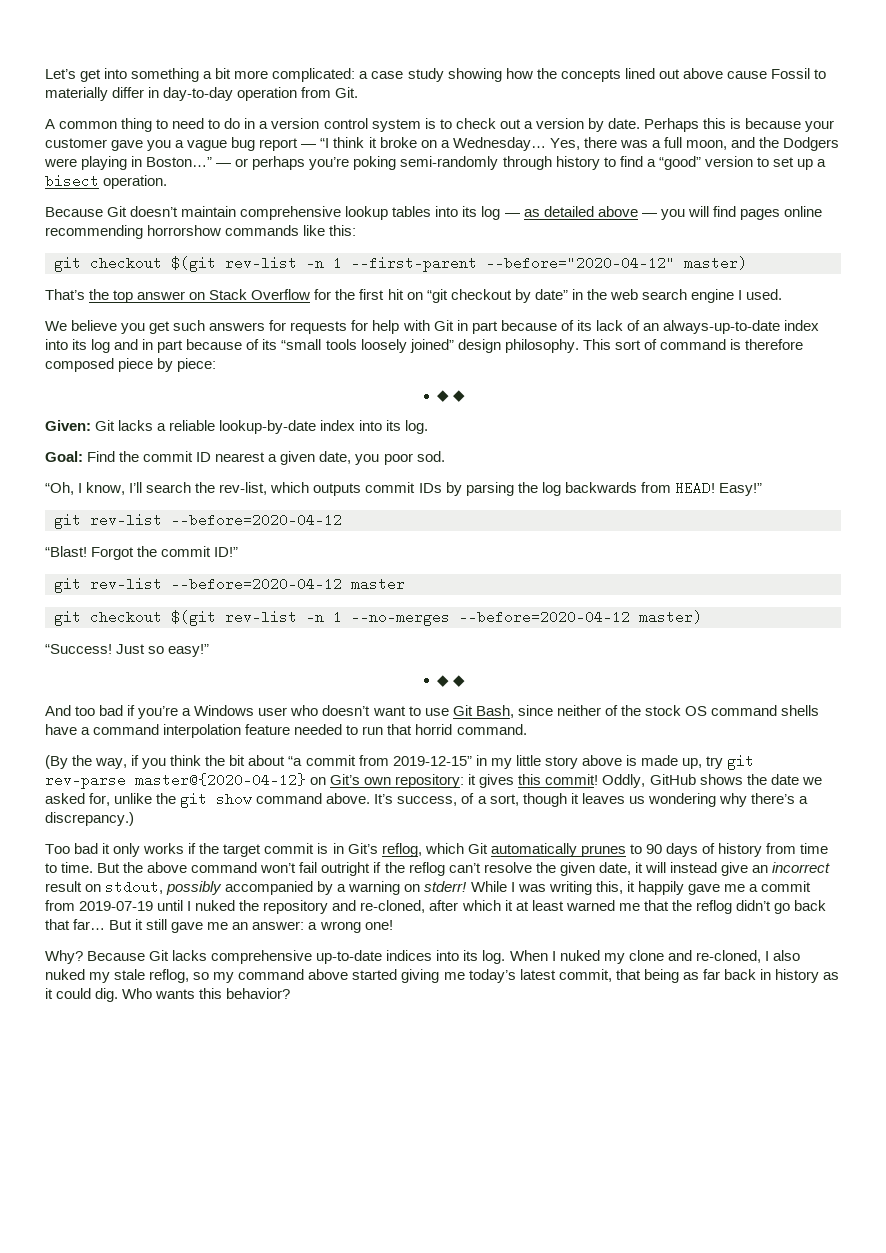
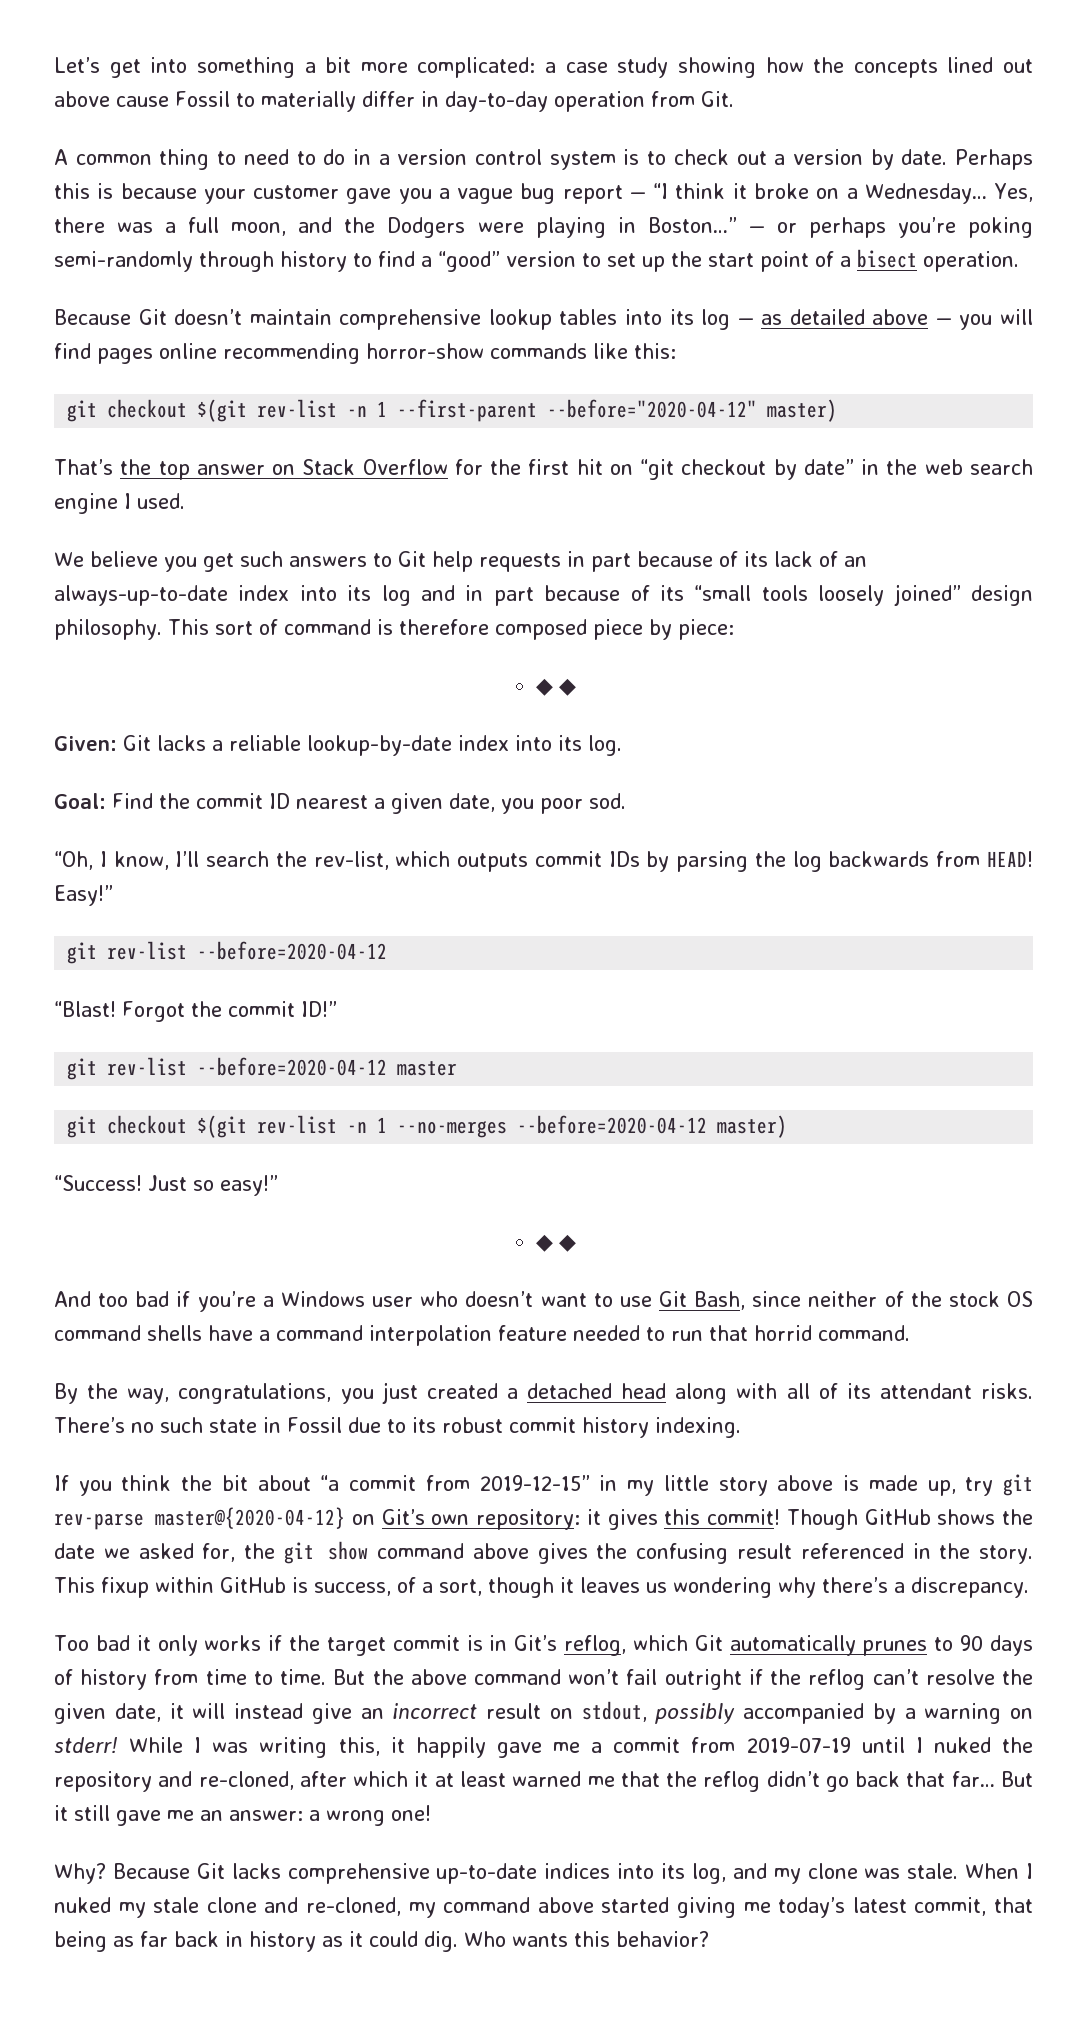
(813, 164) none -> [671,251,834,272] the start point of
[147,225,222,236] horrorshow -> [366,343,484,359] horror-show
[269,320,454,334] for requests for help with Git -> [372,551,561,572] to Git help requests
[45,755,68,769] (By -> [54,1383,78,1404] By
[131,755,140,766] if -> [178,1382,1033,1404] [54,1417,741,1438] [54,1475,69,1491] congratulations, you just created a detached head along with all of its attendant risks. There’s no such state in Fossil due to its robust commit history indexing. // If
[602,774,646,788] Oddly, -> [786,1509,858,1530] Though
[114,793,153,804] unlike -> (236, 1552) none
[326,793,394,804] above. It’s -> [472,1543,1034,1564] [54,1577,308,1598] above gives the confusing result referenced in the story. This fixup within GitHub is
[45,812,134,826] discrepancy.) -> [911,1577,1029,1598] discrepancy.
[482,950,506,964] log. -> [691,1863,959,1884] log, and my clone was stale.
(625, 958) none -> [153,1897,200,1913] stale
[764,950,800,961] [45,969,210,983] I also nuked my stale reflog, so -> (401, 1906) none

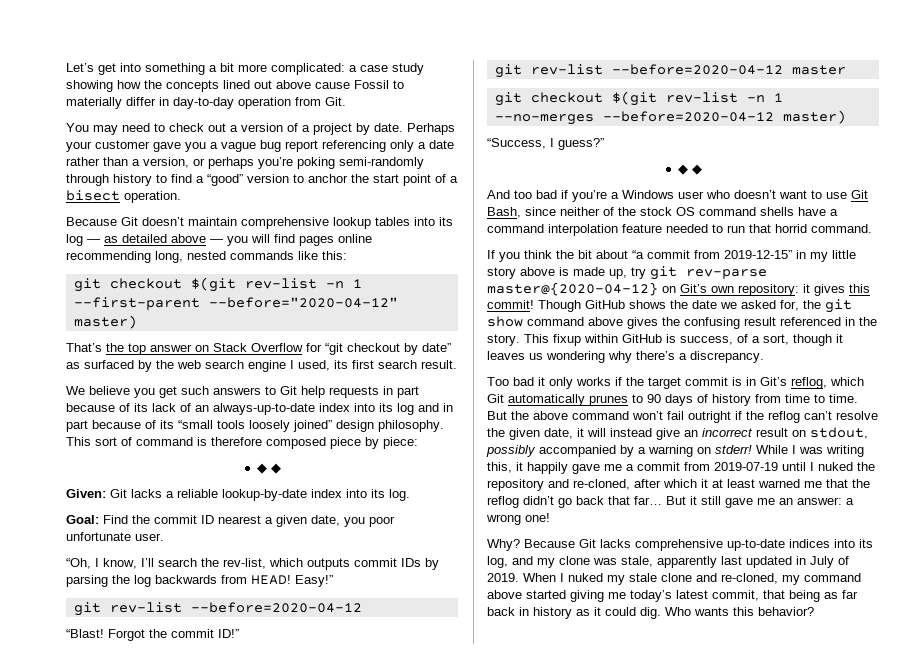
[54,149,1034,170] [54,183,197,199] A common thing to need to do in a version control system is to check out a version by date. Perhaps this is because -> [66,123,455,135] You may need to check out a version of a project by date. Perhaps
[629,183,1034,204] [54,217,765,238] — “I think it broke on a Wednesday… Yes, there was a full moon, and the Dodgers were playing in Boston…” — -> [322,140,454,152] [66,157,189,168] referencing only a date rather than a version,
[607,253,665,272] set up -> [308,174,348,183] anchor
[366,343,484,359] horror-show -> [155,251,226,263] long, nested
[490,459,633,475] the first hit on -> (322, 347) none
[861,459,880,475] in -> [66,360,152,372] as surfaced by
[137,493,185,509] used. -> [298,360,457,371] used, its first search result.
[589,793,626,809] sod. -> [66,532,164,541] unfortunate user.
[54,1175,278,1196] “Success! Just so easy!” -> [487,138,604,150] “Success, I guess?”
[54,1382,1033,1404] [54,1417,741,1438] // By the way, congratulations, you just created a detached head along with all of its attendant risks. There’s no such state in Fossil due to its robust commit history indexing. -> (872, 228) none
[907,1863,959,1879] stale. -> [621,556,849,568] [487,573,519,582] stale, apparently last updated in July of 2019.

